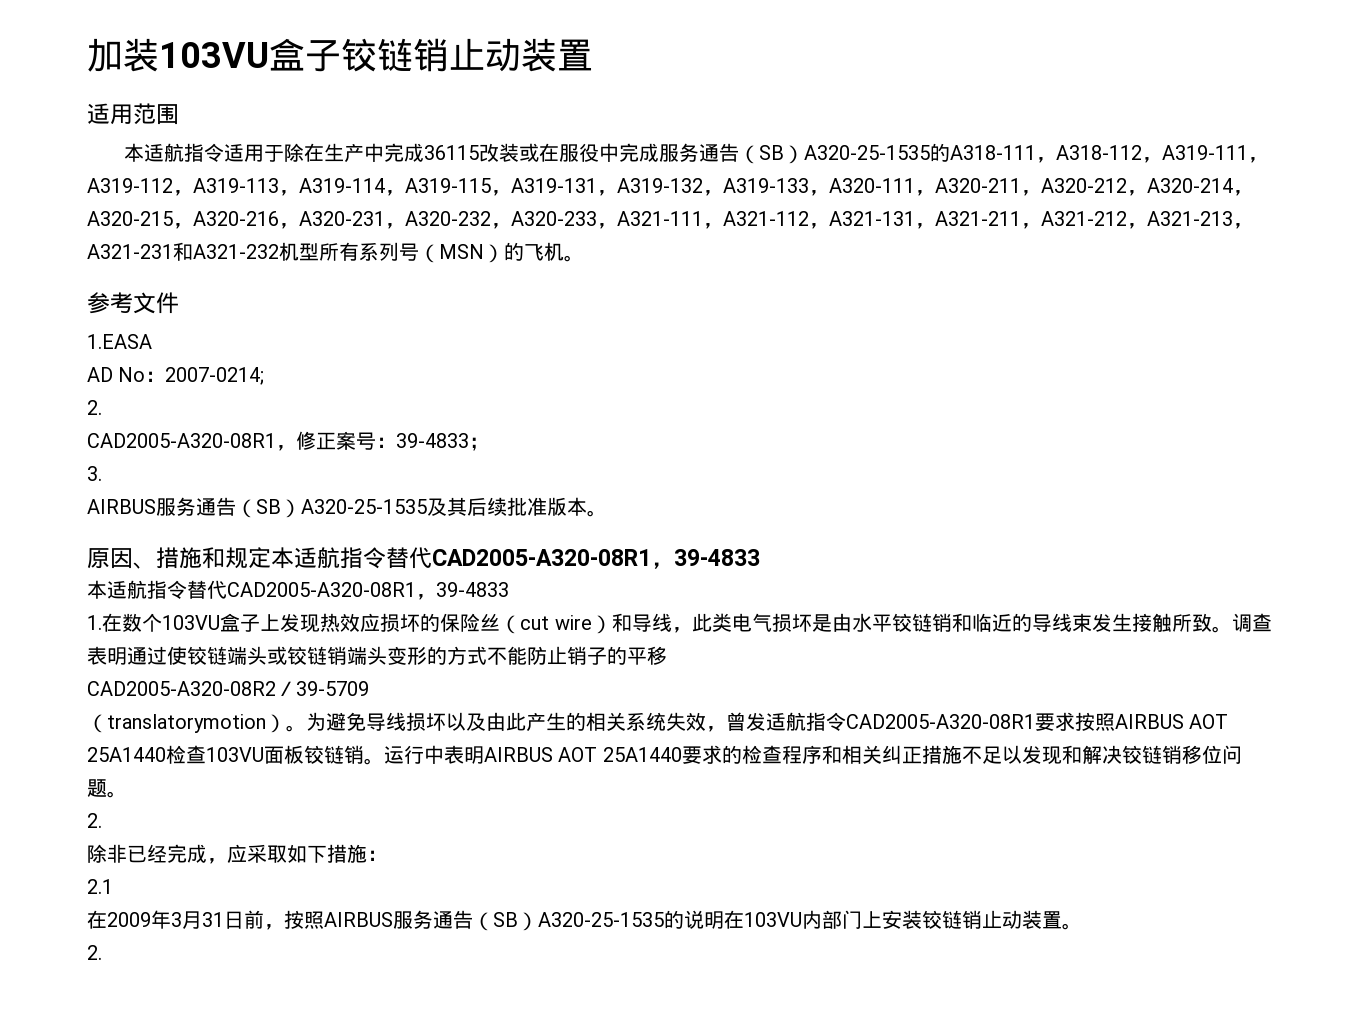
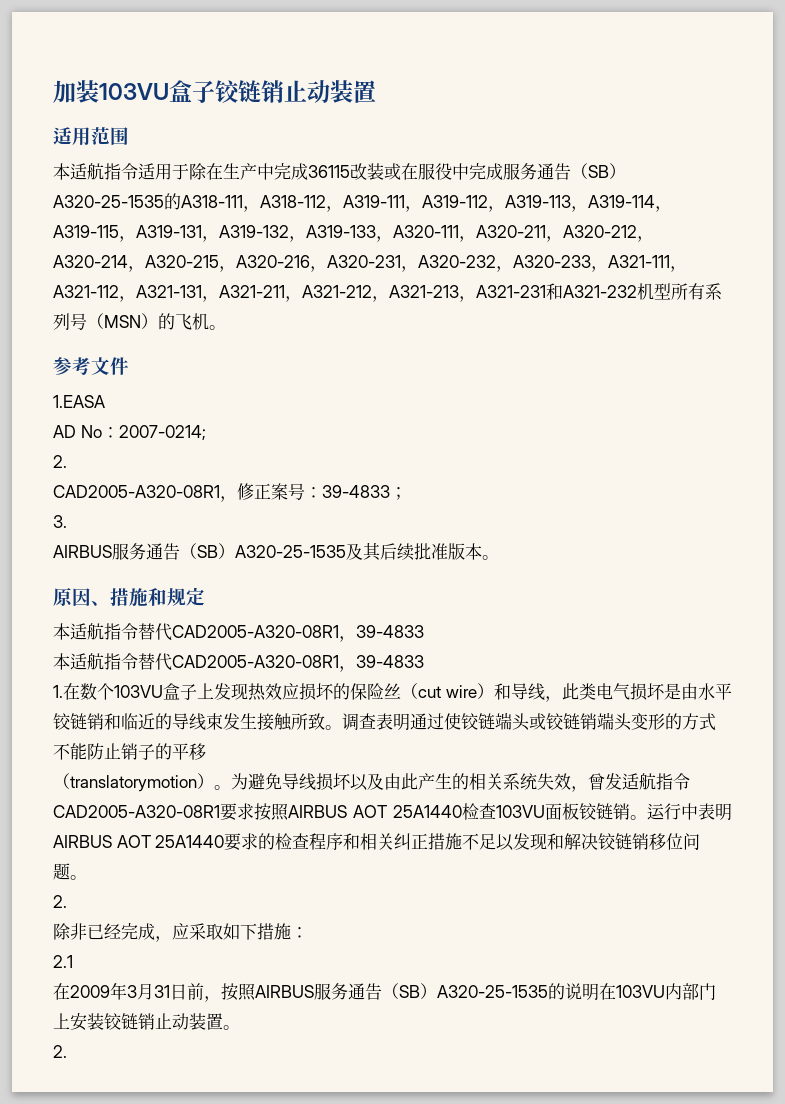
(271, 557) none -> (205, 596) //
[87,681,369,696] // CAD2005-A320-08R2／39-5709 -> (206, 751) none

